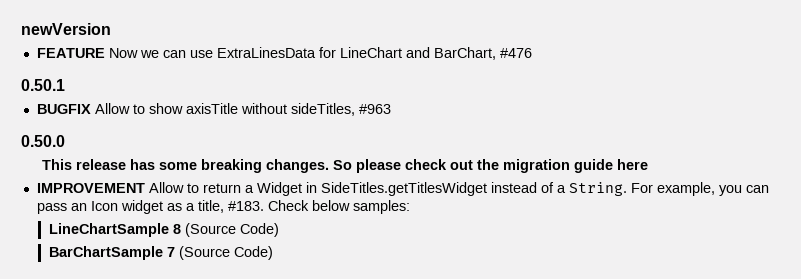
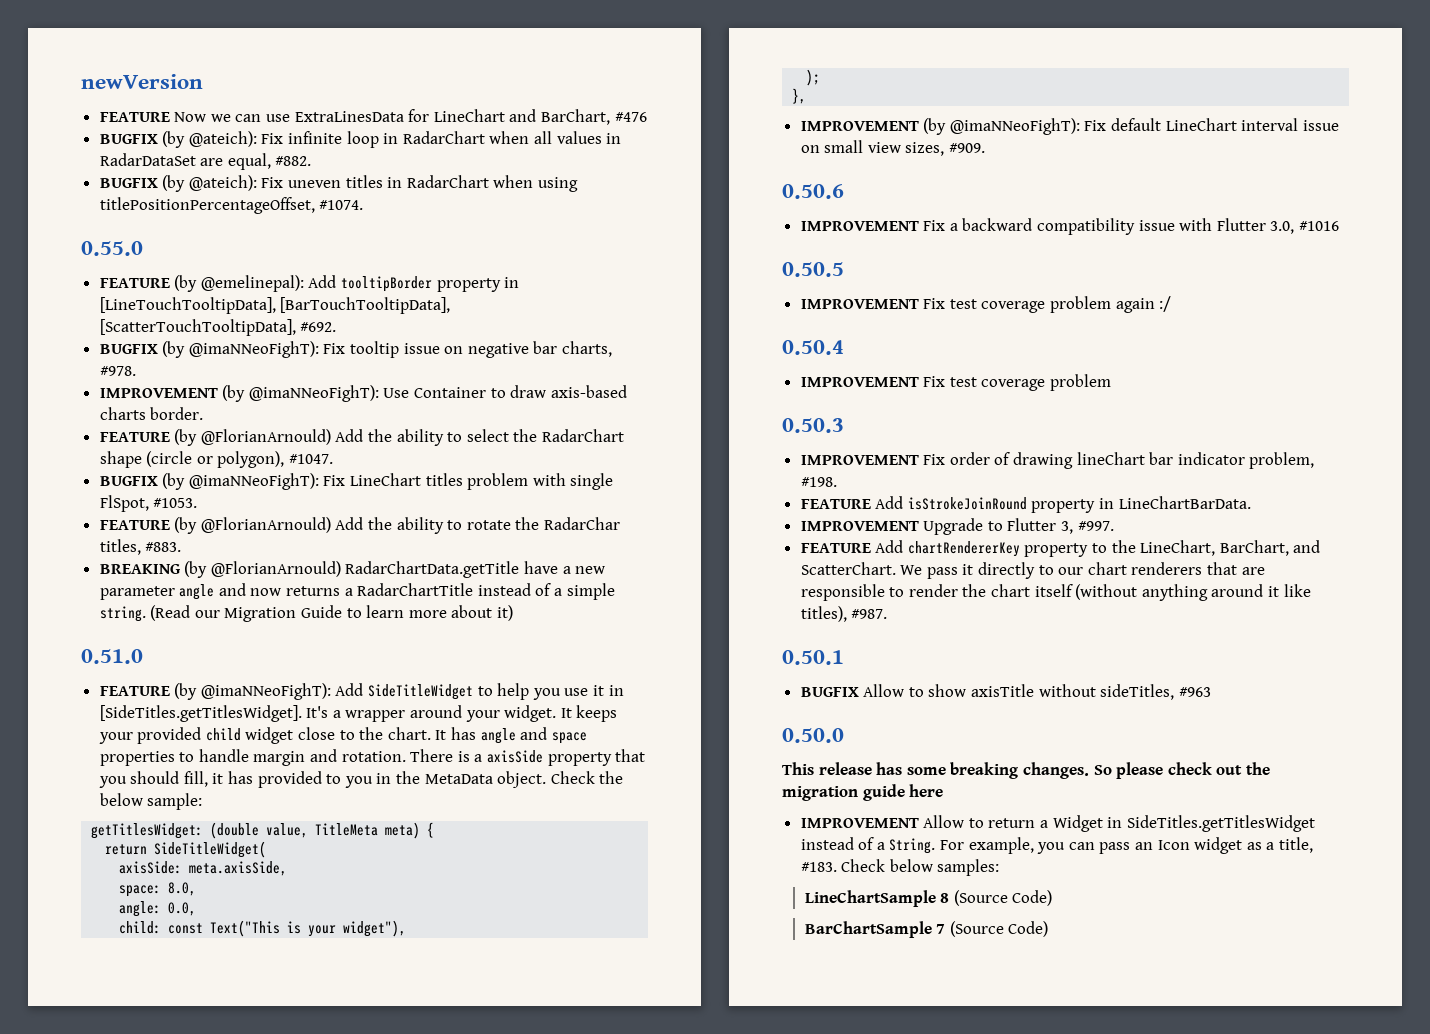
(532, 53) none -> [99,131,622,148] [99,153,312,170] [99,175,579,192] [99,197,364,214] [81,241,143,256] [99,275,520,292] [99,297,451,314] [99,319,337,336] [99,341,613,358] [99,366,136,376] [99,385,627,402] [99,407,204,420] [99,429,625,446] [99,451,334,468] [99,473,614,490] [99,495,198,512] [99,517,621,534] [99,539,182,555] [99,561,606,578] [99,583,615,600] [99,605,514,622] [81,649,143,664] [99,683,624,700] [99,705,618,722] [98,727,587,744] [99,749,646,766] [98,771,624,788] [99,793,203,810] [91,822,435,839] [105,841,267,858] [119,861,288,876] [119,882,197,897] [119,901,197,917] [119,920,407,937] [806,69,821,86] [792,88,807,104] [800,118,1339,135] [800,140,986,156] [782,184,844,199] [800,218,1340,235] [782,262,844,277] [800,296,1172,313] [782,340,844,355] [800,374,1112,391] [782,418,844,433] [800,452,1315,469] [800,477,837,487] [800,496,1251,513] [800,518,1114,535] [800,540,1321,557] [800,562,1265,579] [800,584,1311,601] [800,606,888,622] // BUGFIX (by @ateich): Fix infinite loop in RadarChart when all values in RadarDataSet are equal, #882. // BUGFIX (by @ateich): Fix uneven titles in RadarChart when using titlePositionPercentageOffset, #1074. // 0.55.0 // FEATURE (by @emelinepal): Add tooltipBorder property in [LineTouchTooltipData], [BarTouchTooltipData], [ScatterTouchTooltipData], #692. // BUGFIX (by @imaNNeoFighT): Fix tooltip issue on negative bar charts, #978. // IMPROVEMENT (by @imaNNeoFighT): Use Container to draw axis-based charts border. // FEATURE (by @FlorianArnould) Add the ability to select the RadarChart shape (circle or polygon), #1047. // BUGFIX (by @imaNNeoFighT): Fix LineChart titles problem with single FlSpot, #1053. // FEATURE (by @FlorianArnould) Add the ability to rotate the RadarChar titles, #883. // BREAKING (by @FlorianArnould) RadarChartData.getTitle have a new parameter angle and now returns a RadarChartTitle instead of a simple string. (Read our Migration Guide to learn more about it) // 0.51.0 // FEATURE (by @imaNNeoFighT): Add SideTitleWidget to help you use it in [SideTitles.getTitlesWidget]. It's a wrapper around your widget. It keeps your provided child widget close to the chart. It has angle and space properties to handle margin and rotation. There is a axisSide property that you should fill, it has provided to you in the MetaData object. Check the below sample: // getTitlesWidget: (double value, TitleMeta meta) { // return SideTitleWidget( // axisSide: meta.axisSide, // space: 8.0, // angle: 0.0, // child: const Text("This is your widget"), // ); // }, // IMPROVEMENT (by @imaNNeoFighT): Fix default LineChart interval issue on small view sizes, #909. // 0.50.6 // IMPROVEMENT Fix a backward compatibility issue with Flutter 3.0, #1016 // 0.50.5 // IMPROVEMENT Fix test coverage problem again :/ // 0.50.4 // IMPROVEMENT Fix test coverage problem // 0.50.3 // IMPROVEMENT Fix order of drawing lineChart bar indicator problem, #198. // FEATURE Add isStrokeJoinRound property in LineChartBarData. // IMPROVEMENT Upgrade to Flutter 3, #997. // FEATURE Add chartRendererKey property to the LineChart, BarChart, and ScatterChart. We pass it directly to our chart renderers that are responsible to render the chart itself (without anything around it like titles), #987.

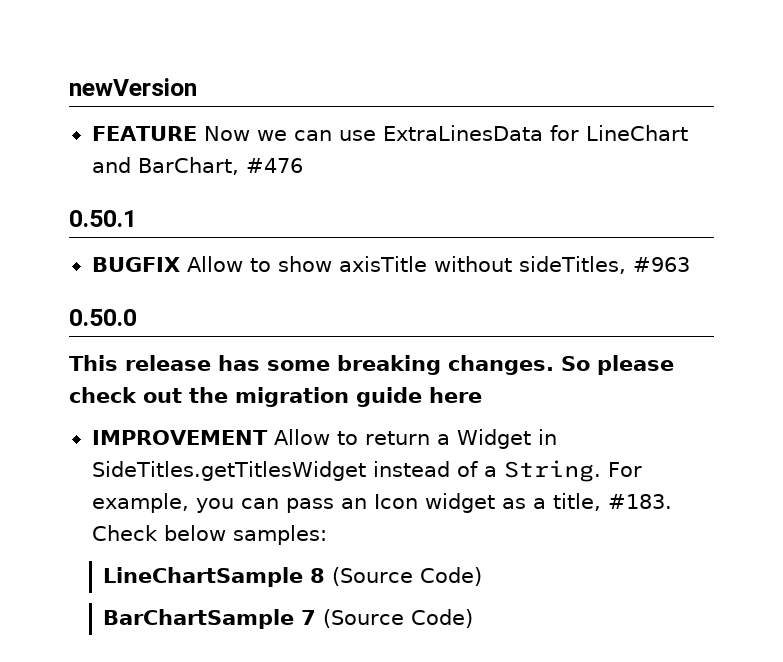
[99,131,622,148] [99,153,312,170] [99,175,579,192] [99,197,364,214] [81,241,143,256] [99,275,520,292] [99,297,451,314] [99,319,337,336] [99,341,613,358] [99,366,136,376] [99,385,627,402] [99,407,204,420] [99,429,625,446] [99,451,334,468] [99,473,614,490] [99,495,198,512] [99,517,621,534] [99,539,182,555] [99,561,606,578] [99,583,615,600] [99,605,514,622] [81,649,143,664] [99,683,624,700] [99,705,618,722] [98,727,587,744] [99,749,646,766] [98,771,624,788] [99,793,203,810] [91,822,435,839] [105,841,267,858] [119,861,288,876] [119,882,197,897] [119,901,197,917] [119,920,407,937] [806,69,821,86] [792,88,807,104] [800,118,1339,135] [800,140,986,156] [782,184,844,199] [800,218,1340,235] [782,262,844,277] [800,296,1172,313] [782,340,844,355] [800,374,1112,391] [782,418,844,433] [800,452,1315,469] [800,477,837,487] [800,496,1251,513] [800,518,1114,535] [800,540,1321,557] [800,562,1265,579] [800,584,1311,601] [800,606,888,622] // BUGFIX (by @ateich): Fix infinite loop in RadarChart when all values in RadarDataSet are equal, #882. // BUGFIX (by @ateich): Fix uneven titles in RadarChart when using titlePositionPercentageOffset, #1074. // 0.55.0 // FEATURE (by @emelinepal): Add tooltipBorder property in [LineTouchTooltipData], [BarTouchTooltipData], [ScatterTouchTooltipData], #692. // BUGFIX (by @imaNNeoFighT): Fix tooltip issue on negative bar charts, #978. // IMPROVEMENT (by @imaNNeoFighT): Use Container to draw axis-based charts border. // FEATURE (by @FlorianArnould) Add the ability to select the RadarChart shape (circle or polygon), #1047. // BUGFIX (by @imaNNeoFighT): Fix LineChart titles problem with single FlSpot, #1053. // FEATURE (by @FlorianArnould) Add the ability to rotate the RadarChar titles, #883. // BREAKING (by @FlorianArnould) RadarChartData.getTitle have a new parameter angle and now returns a RadarChartTitle instead of a simple string. (Read our Migration Guide to learn more about it) // 0.51.0 // FEATURE (by @imaNNeoFighT): Add SideTitleWidget to help you use it in [SideTitles.getTitlesWidget]. It's a wrapper around your widget. It keeps your provided child widget close to the chart. It has angle and space properties to handle margin and rotation. There is a axisSide property that you should fill, it has provided to you in the MetaData object. Check the below sample: // getTitlesWidget: (double value, TitleMeta meta) { // return SideTitleWidget( // axisSide: meta.axisSide, // space: 8.0, // angle: 0.0, // child: const Text("This is your widget"), // ); // }, // IMPROVEMENT (by @imaNNeoFighT): Fix default LineChart interval issue on small view sizes, #909. // 0.50.6 // IMPROVEMENT Fix a backward compatibility issue with Flutter 3.0, #1016 // 0.50.5 // IMPROVEMENT Fix test coverage problem again :/ // 0.50.4 // IMPROVEMENT Fix test coverage problem // 0.50.3 // IMPROVEMENT Fix order of drawing lineChart bar indicator problem, #198. // FEATURE Add isStrokeJoinRound property in LineChartBarData. // IMPROVEMENT Upgrade to Flutter 3, #997. // FEATURE Add chartRendererKey property to the LineChart, BarChart, and ScatterChart. We pass it directly to our chart renderers that are responsible to render the chart itself (without anything around it like titles), #987. -> (303, 165) none

